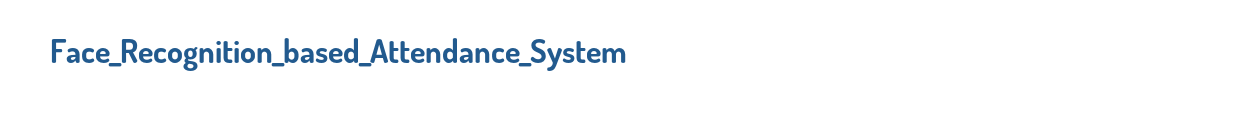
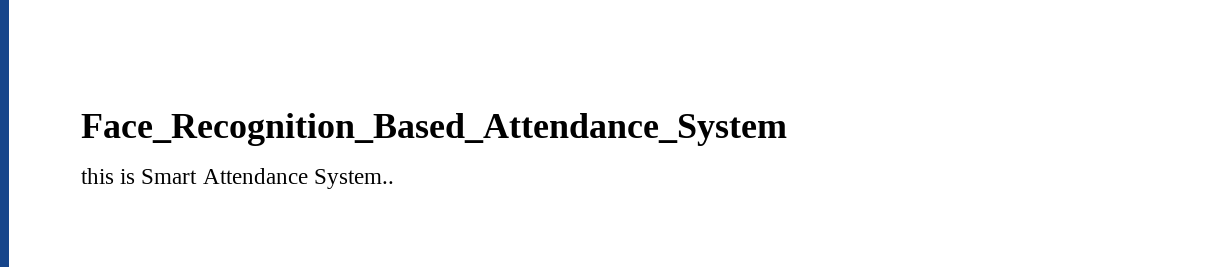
[50,38,627,71] Face_Recognition_based_Attendance_System -> [81,113,787,146] [81,168,394,189] Face_Recognition_Based_Attendance_System // this is Smart Attendance System..

